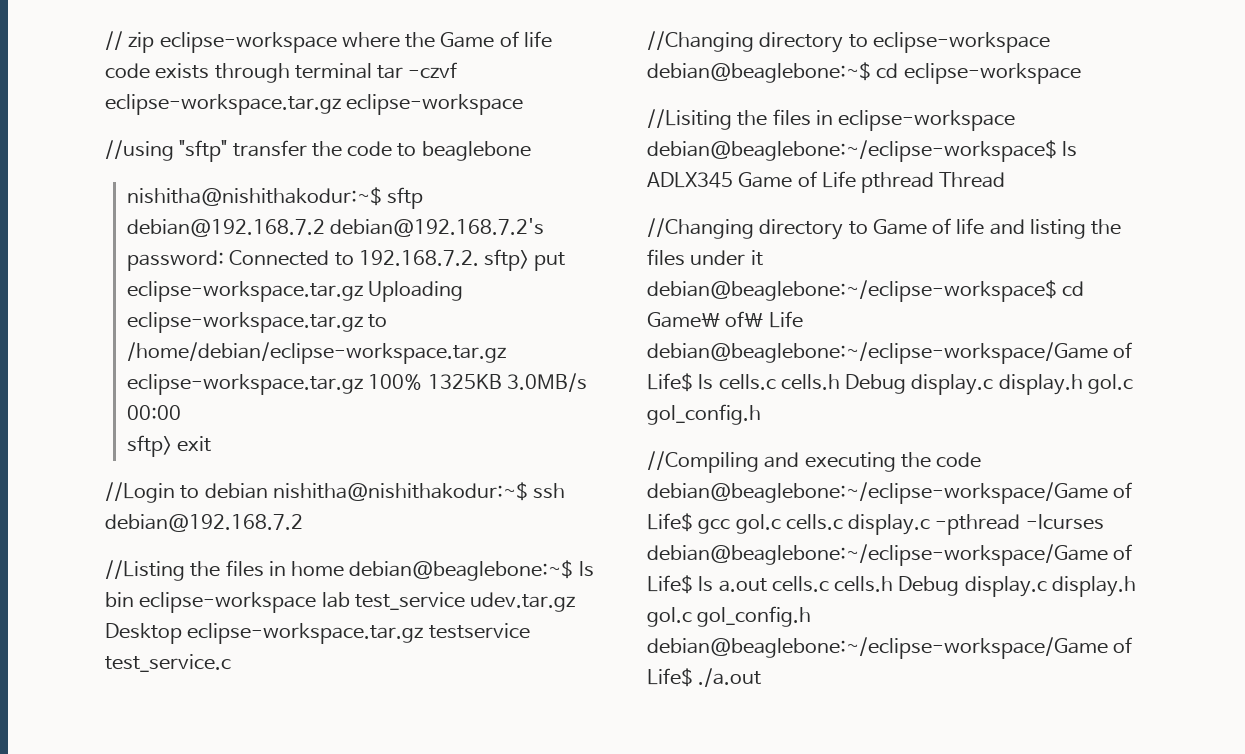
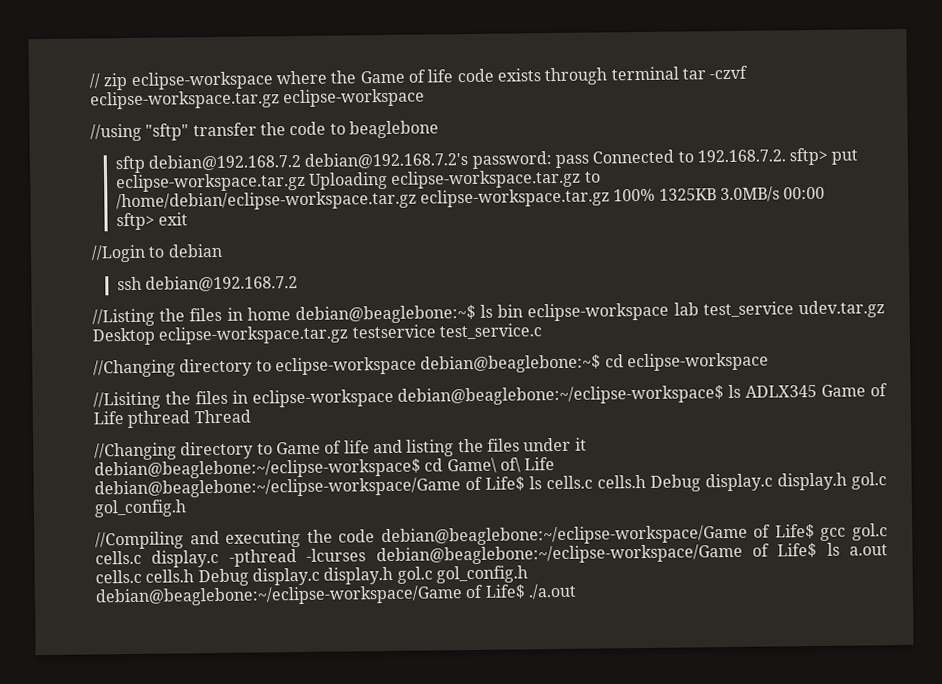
[126,187,382,206] nishitha@nishithakodur:~$ -> (439, 129) none
(224, 260) none -> [554,154,589,169] pass
[272,482,528,501] nishitha@nishithakodur:~$ -> (222, 250) //

